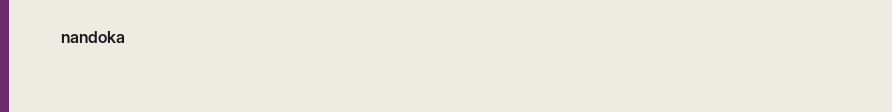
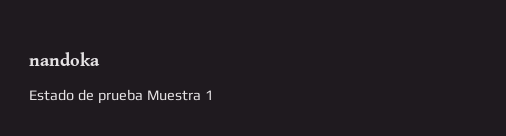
(125, 37) none -> [29,89,213,104] // Estado de prueba Muestra 1

